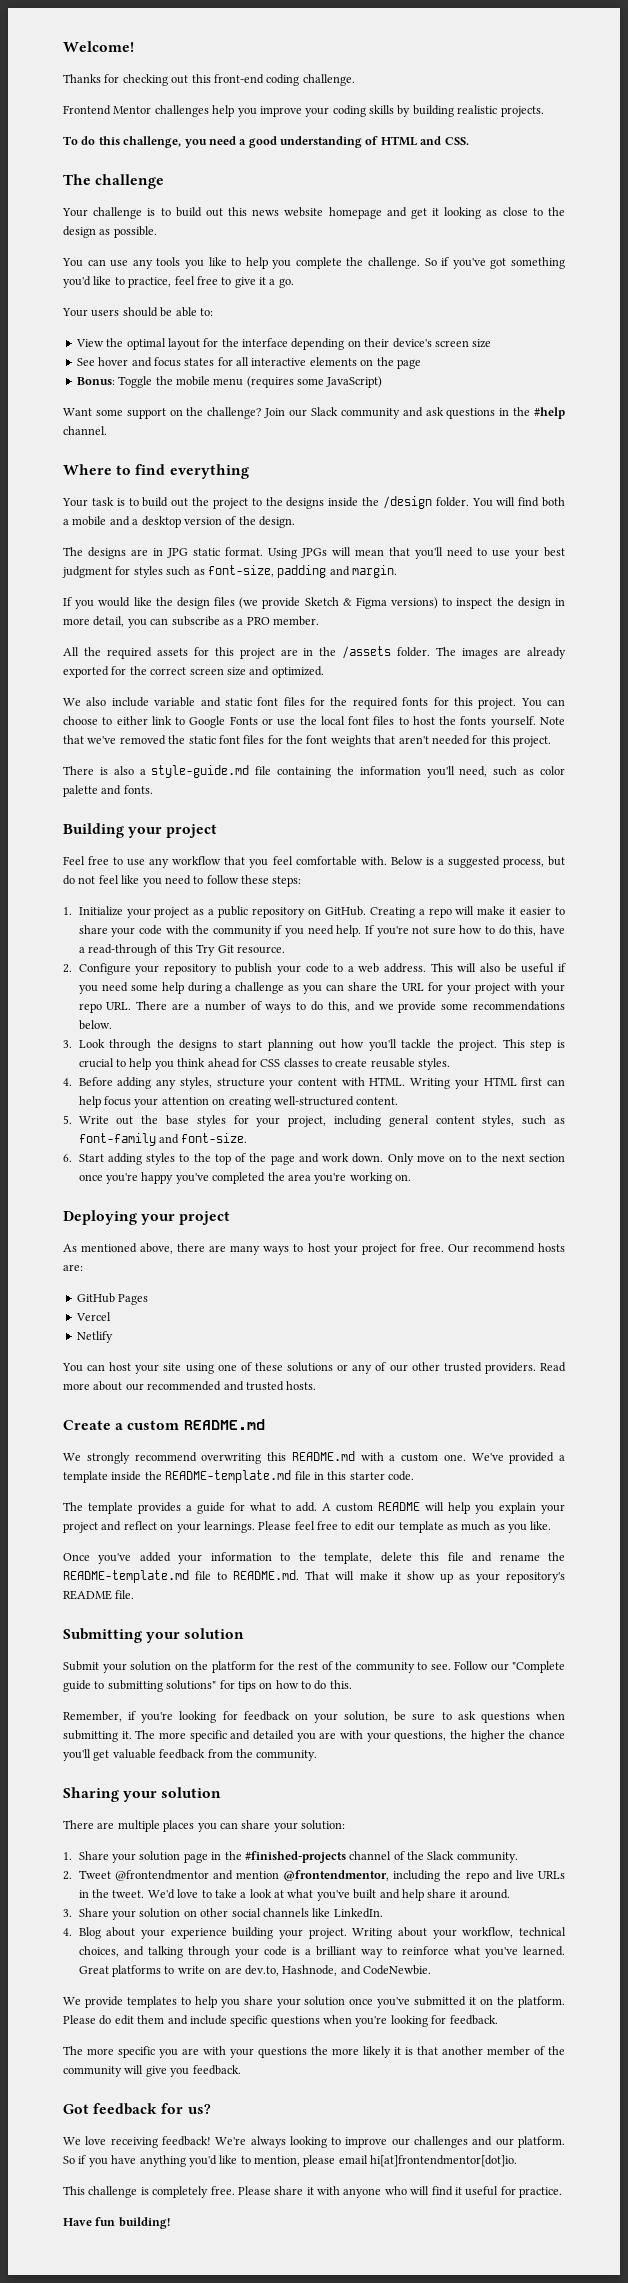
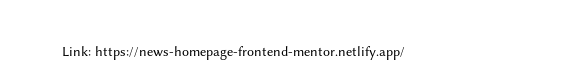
[63,41,134,52] [63,74,355,86] [63,105,544,117] [63,136,469,148] [63,174,165,189] [62,207,566,219] [63,226,157,238] [62,257,565,269] [63,276,294,288] [62,307,213,317] [75,338,492,350] [76,357,421,369] [76,376,383,388] [63,407,565,419] [63,426,107,435] [63,464,249,479] [62,496,565,509] [63,516,295,528] [63,547,565,559] [62,565,397,578] [63,597,566,609] [63,616,319,628] [63,646,566,659] [63,666,324,678] [63,697,565,709] [63,716,565,728] [63,735,551,747] [63,765,566,778] [63,785,153,797] [63,823,218,838] [63,856,565,868] [63,875,302,887] [63,906,566,918] [78,925,565,937] [78,944,285,956] [63,963,567,975] [78,982,566,994] [78,1001,565,1013] [78,1020,112,1030] [63,1039,566,1051] [78,1058,451,1070] [63,1077,565,1089] [78,1096,399,1108] [63,1115,565,1127] [78,1133,248,1146] [63,1153,565,1165] [78,1172,412,1184] [63,1210,231,1225] [63,1243,565,1255] [63,1264,83,1271] [76,1293,149,1305] [75,1312,111,1321] [76,1331,113,1343] [62,1362,567,1374] [63,1381,317,1391] [63,1419,265,1430] [63,1451,565,1464] [63,1470,414,1483] [63,1502,565,1514] [63,1521,552,1533] [63,1552,565,1564] [63,1570,565,1583] [63,1590,135,1600] [63,1628,245,1643] [63,1661,565,1673] [63,1680,352,1692] [63,1711,566,1723] [63,1730,566,1742] [63,1749,318,1761] [63,1787,222,1802] [63,1820,345,1832] [63,1851,518,1863] [63,1870,565,1882] [78,1889,511,1901] [63,1908,383,1920] [63,1927,566,1939] [78,1946,566,1958] [78,1965,432,1977] [63,1996,565,2008] [63,2015,498,2027] [63,2046,565,2058] [63,2065,241,2077] [63,2103,211,2115] [63,2136,566,2148] [63,2155,518,2167] [63,2186,562,2198] [63,2217,170,2229] Welcome! // Thanks for checking out this front-end coding challenge. // Frontend Mentor challenges help you improve your coding skills by building realistic projects. // To do this challenge, you need a good understanding of HTML and CSS. // The challenge // Your challenge is to build out this news website homepage and get it looking as close to the design as possible. // You can use any tools you like to help you complete the challenge. So if you've got something you'd like to practice, feel free to give it a go. // Your users should be able to: // View the optimal layout for the interface depending on their device's screen size // See hover and focus states for all interactive elements on the page // Bonus: Toggle the mobile menu (requires some JavaScript) // Want some support on the challenge? Join our Slack community and ask questions in the #help channel. // Where to find everything // Your task is to build out the project to the designs inside the /design folder. You will find both a mobile and a desktop version of the design. // The designs are in JPG static format. Using JPGs will mean that you'll need to use your best judgment for styles such as font-size, padding and margin. // If you would like the design files (we provide Sketch & Figma versions) to inspect the design in more detail, you can subscribe as a PRO member. // All the required assets for this project are in the /assets folder. The images are already exported for the correct screen size and optimized. // We also include variable and static font files for the required fonts for this project. You can choose to either link to Google Fonts or use the local font files to host the fonts yourself. Note that we've removed the static font files for the font weights that aren't needed for this project. // There is also a style-guide.md file containing the information you'll need, such as color palette and fonts. // Building your project // Feel free to use any workflow that you feel comfortable with. Below is a suggested process, but do not feel like you need to follow these steps: // 1. Initialize your project as a public repository on GitHub. Creating a repo will make it easier to share your code with the community if you need help. If you're not sure how to do this, have a read-through of this Try Git resource. // 2. Configure your repository to publish your code to a web address. This will also be useful if you need some help during a challenge as you can share the URL for your project with your repo URL. There are a number of ways to do this, and we provide some recommendations below. // 3. Look through the designs to start planning out how you'll tackle the project. This step is crucial to help you think ahead for CSS classes to create reusable styles. // 4. Before adding any styles, structure your content with HTML. Writing your HTML first can help focus your attention on creating well-structured content. // 5. Write out the base styles for your project, including general content styles, such as font-family and font-size. // 6. Start adding styles to the top of the page and work down. Only move on to the next section once you're happy you've completed the area you're working on. // Deploying your project // As mentioned above, there are many ways to host your project for free. Our recommend hosts are: // GitHub Pages // Vercel // Netlify // You can host your site using one of these solutions or any of our other trusted providers. Read more about our recommended and trusted hosts. // Create a custom README.md // We strongly recommend overwriting this README.md with a custom one. We've provided a template inside the README-template.md file in this starter code. // The template provides a guide for what to add. A custom README will help you explain your project and reflect on your learnings. Please feel free to edit our template as much as you like. // Once you've added your information to the template, delete this file and rename the README-template.md file to README.md. That will make it show up as your repository's README file. // Submitting your solution // Submit your solution on the platform for the rest of the community to see. Follow our "Complete guide to submitting solutions" for tips on how to do this. // Remember, if you're looking for feedback on your solution, be sure to ask questions when submitting it. The more specific and detailed you are with your questions, the higher the chance you'll get valuable feedback from the community. // Sharing your solution // There are multiple places you can share your solution: // 1. Share your solution page in the #finished-projects channel of the Slack community. // 2. Tweet @frontendmentor and mention @frontendmentor, including the repo and live URLs in the tweet. We'd love to take a look at what you've built and help share it around. // 3. Share your solution on other social channels like LinkedIn. // 4. Blog about your experience building your project. Writing about your workflow, technical choices, and talking through your code is a brilliant way to reinforce what you've learned. Great platforms to write on are dev.to, Hashnode, and CodeNewbie. // We provide templates to help you share your solution once you've submitted it on the platform. Please do edit them and include specific questions when you're looking for feedback. // The more specific you are with your questions the more likely it is that another member of the community will give you feedback. // Got feedback for us? // We love receiving feedback! We're always looking to improve our challenges and our platform. So if you have anything you'd like to mention, please email hi[at]frontendmentor[dot]io. // This challenge is completely free. Please share it with anyone who will find it useful for practice. // Have fun building! -> [62,46,405,60] Link: https://news-homepage-frontend-mentor.netlify.app/

